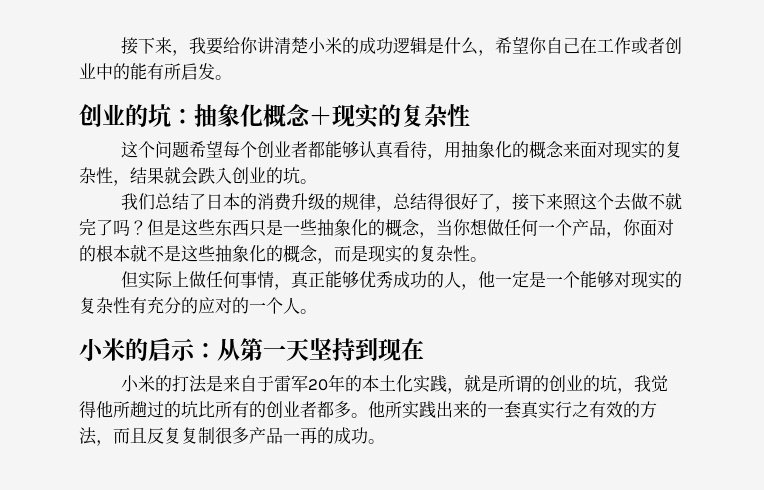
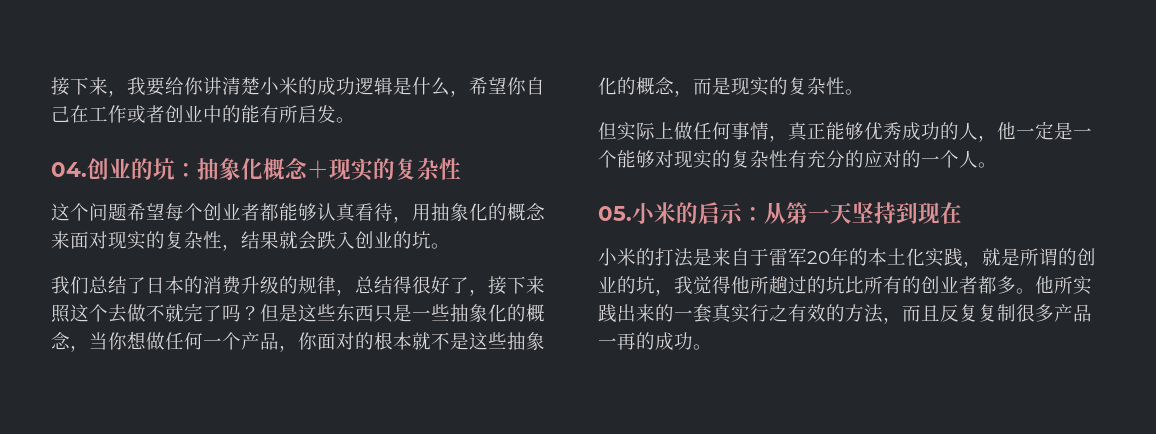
(232, 77) none -> [51,162,87,177] 04.
(317, 311) none -> [598,206,632,221] 05.

